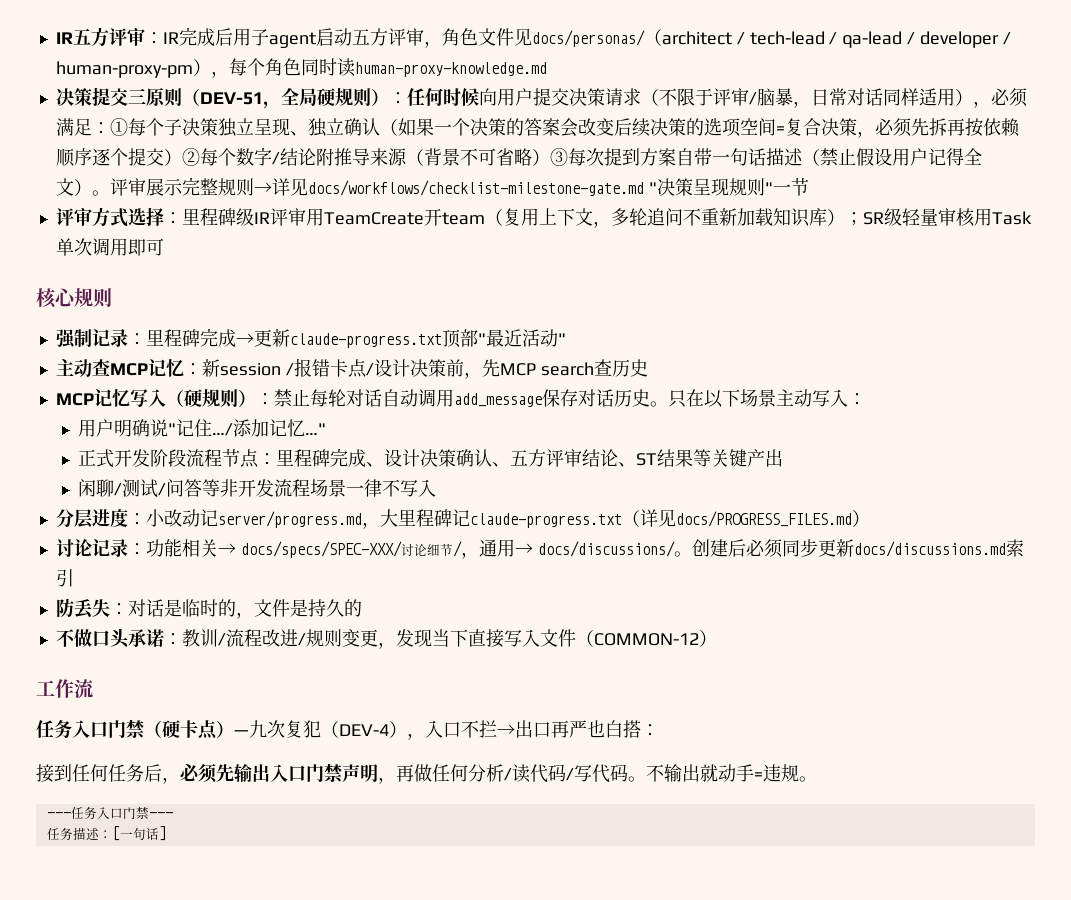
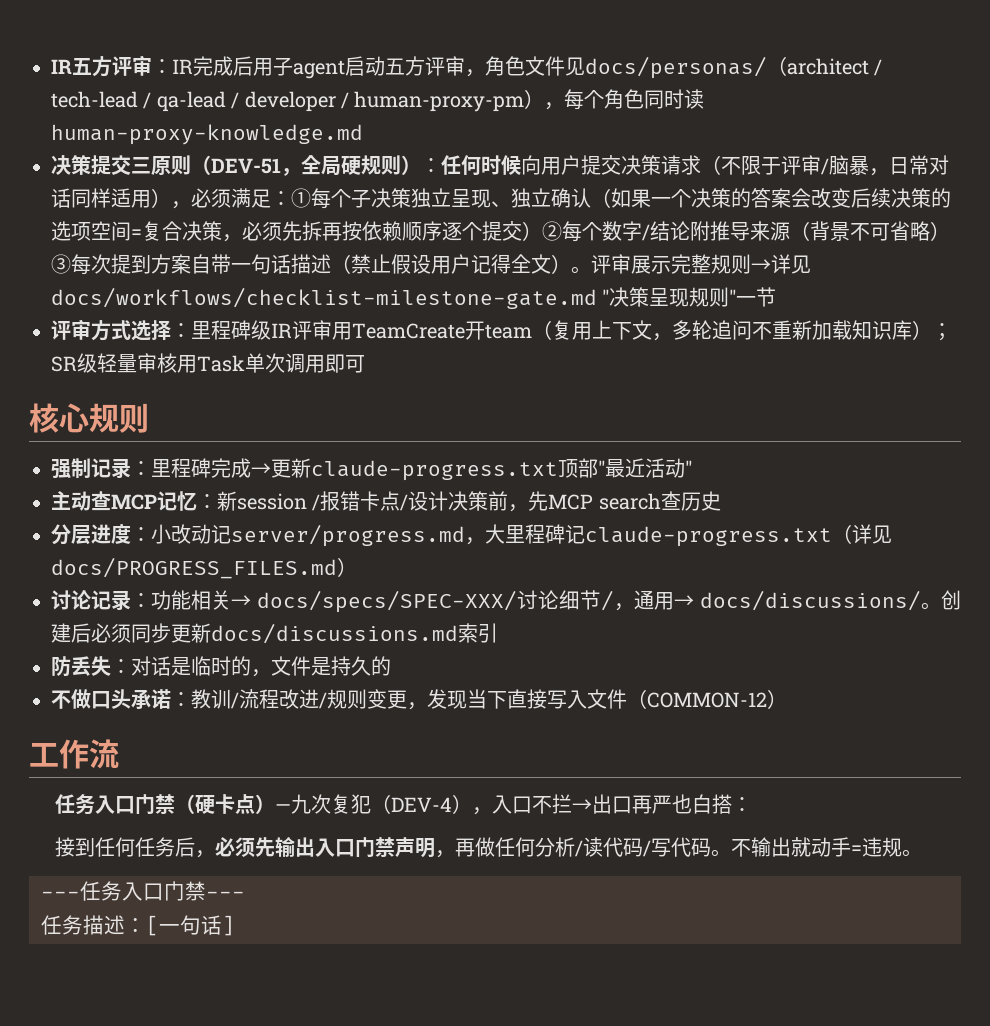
[55,389,866,408] [77,419,326,437] [77,448,783,468] [77,479,436,498] // MCP记忆写入（硬规则）：禁止每轮对话自动调用add_message保存对话历史。只在以下场景主动写入： // 用户明确说"记住…/添加记忆…" // 正式开发阶段流程节点：里程碑完成、设计决策确认、五方评审结论、ST结果等关键产出 // 闲聊/测试/问答等非开发流程场景一律不写入 -> (721, 501) none

